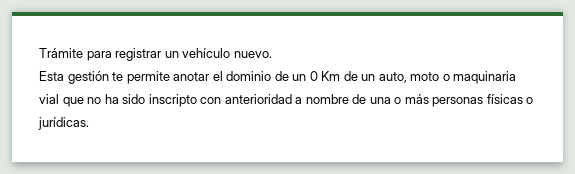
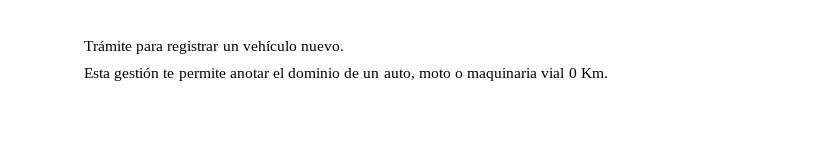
[309,71,376,81] 0 Km de un -> (380, 74) none
[62,94,534,107] [38,117,89,130] que no ha sido inscripto con anterioridad a nombre de una o más personas físicas o jurídicas. -> [568,68,608,78] 0 Km.

